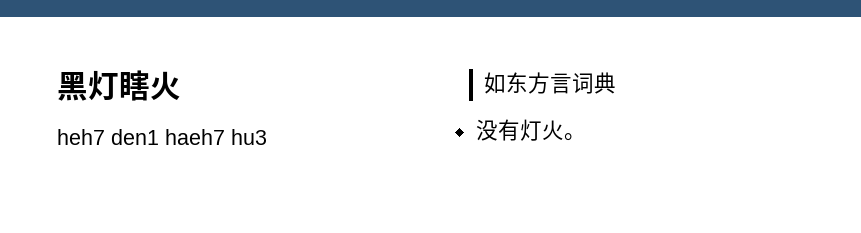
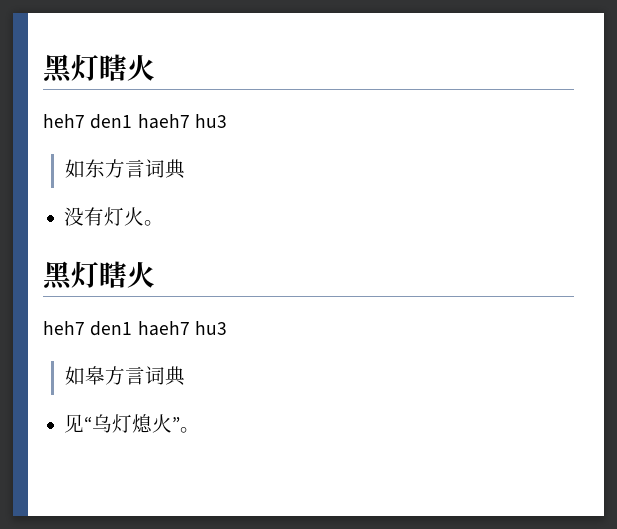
(586, 137) none -> [43,261,155,290] [43,321,227,336] [64,366,186,386] [64,414,201,433] // 黑灯瞎火 // heh7 den1 haeh7 hu3 // 如皋方言词典 // 见“乌灯熄火”。

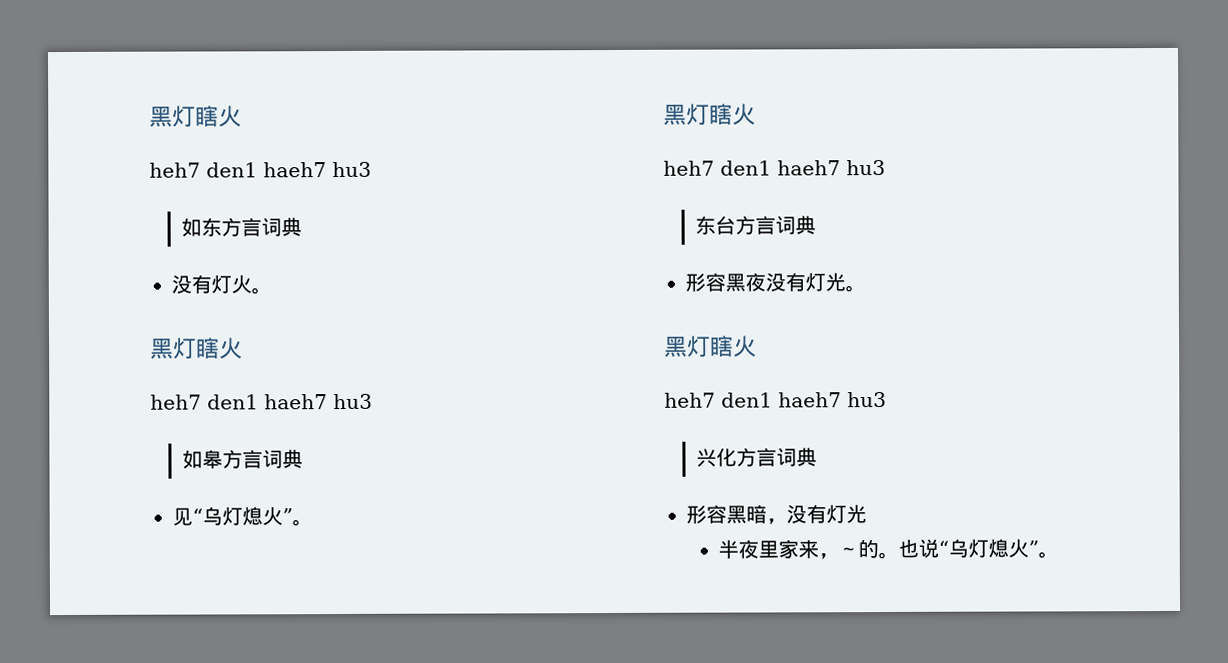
(201, 430) none -> [663,103,756,126] [663,160,886,176] [695,215,817,235] [685,272,866,293] [664,335,757,358] [664,392,887,408] [696,447,818,467] [686,504,867,525] [718,538,1060,560] // 黑灯瞎火 // heh7 den1 haeh7 hu3 // 东台方言词典 // 形容黑夜没有灯光。 // 黑灯瞎火 // heh7 den1 haeh7 hu3 // 兴化方言词典 // 形容黑暗，没有灯光 // 半夜里家来，～的。也说“乌灯熄火”。

